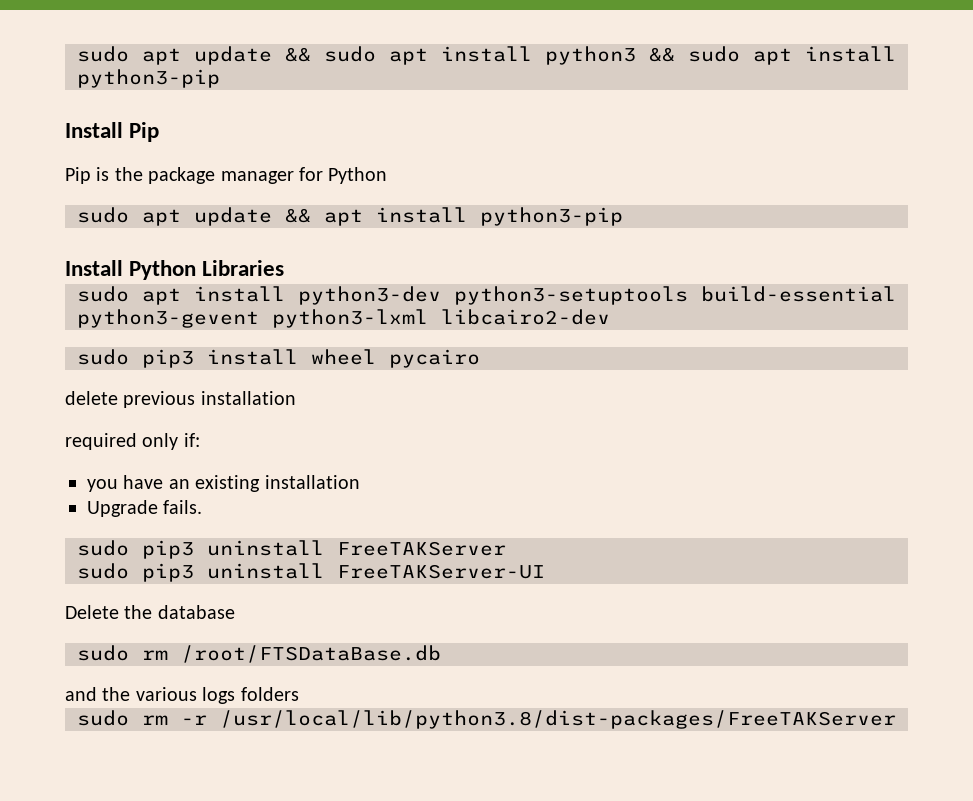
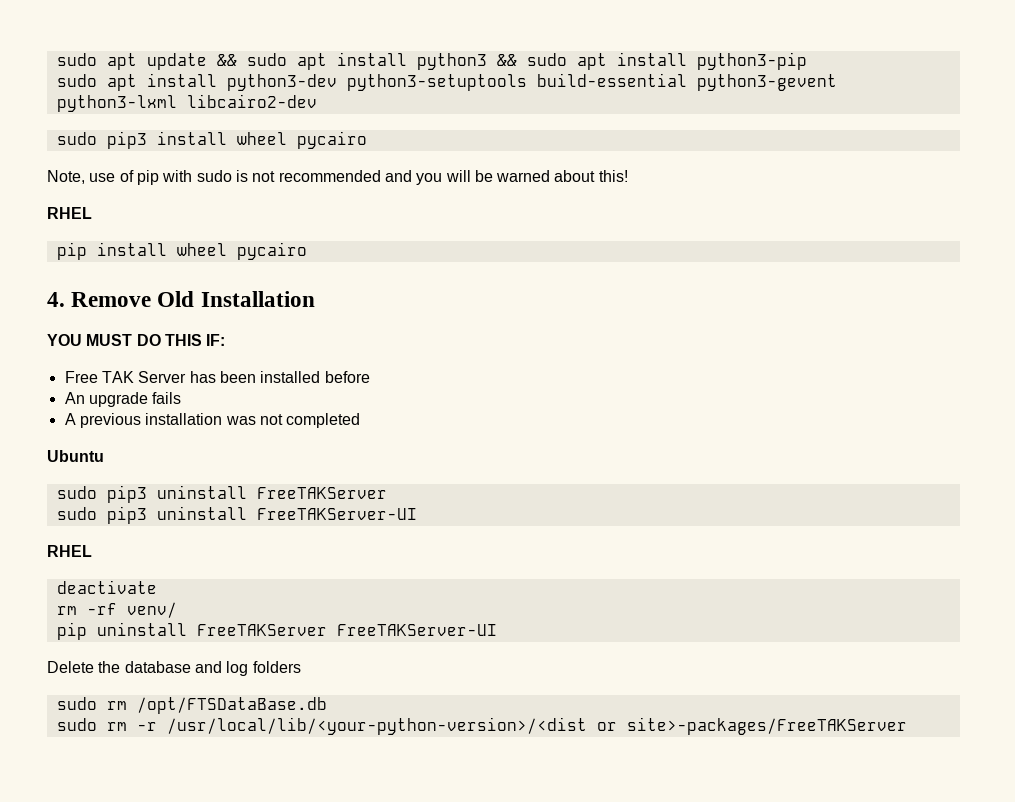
[65,122,160,142] [65,167,388,184] [77,207,623,226] [65,260,285,280] // Install Pip // Pip is the package manager for Python // sudo apt update && apt install python3-pip // Install Python Libraries -> (807, 61) none
[65,391,296,408] [65,433,200,450] [87,475,360,492] [87,500,203,517] delete previous installation // required only if: // you have an existing installation // Upgrade fails. -> [47,170,628,185] [47,207,92,219] [56,242,307,260] [47,291,315,307] [47,334,226,346] [64,371,370,383] [64,392,182,407] [64,413,361,428] [47,450,104,462] Note, use of pip with sudo is not recommended and you will be warned about this! // RHEL // pip install wheel pycairo // 4. Remove Old Installation // YOU MUST DO THIS IF: // Free TAK Server has been installed before // An upgrade fails // A previous installation was not completed // Ubuntu
[65,605,235,619] [77,645,441,663] [65,687,299,704] Delete the database // sudo rm /root/FTSDataBase.db // and the various logs folders -> [47,545,92,557] [56,580,157,594] [56,602,177,618] [56,622,497,640] [47,661,301,676] [56,697,327,714] RHEL // deactivate // rm -rf venv/ // pip uninstall FreeTAKServer FreeTAKServer-UI // Delete the database and log folders // sudo rm /opt/FTSDataBase.db
[220,710,896,729] /usr/local/lib/python3.8/dist-packages/FreeTAKServer -> [166,717,907,735] /usr/local/lib/<your-python-version>/<dist or site>-packages/FreeTAKServer

